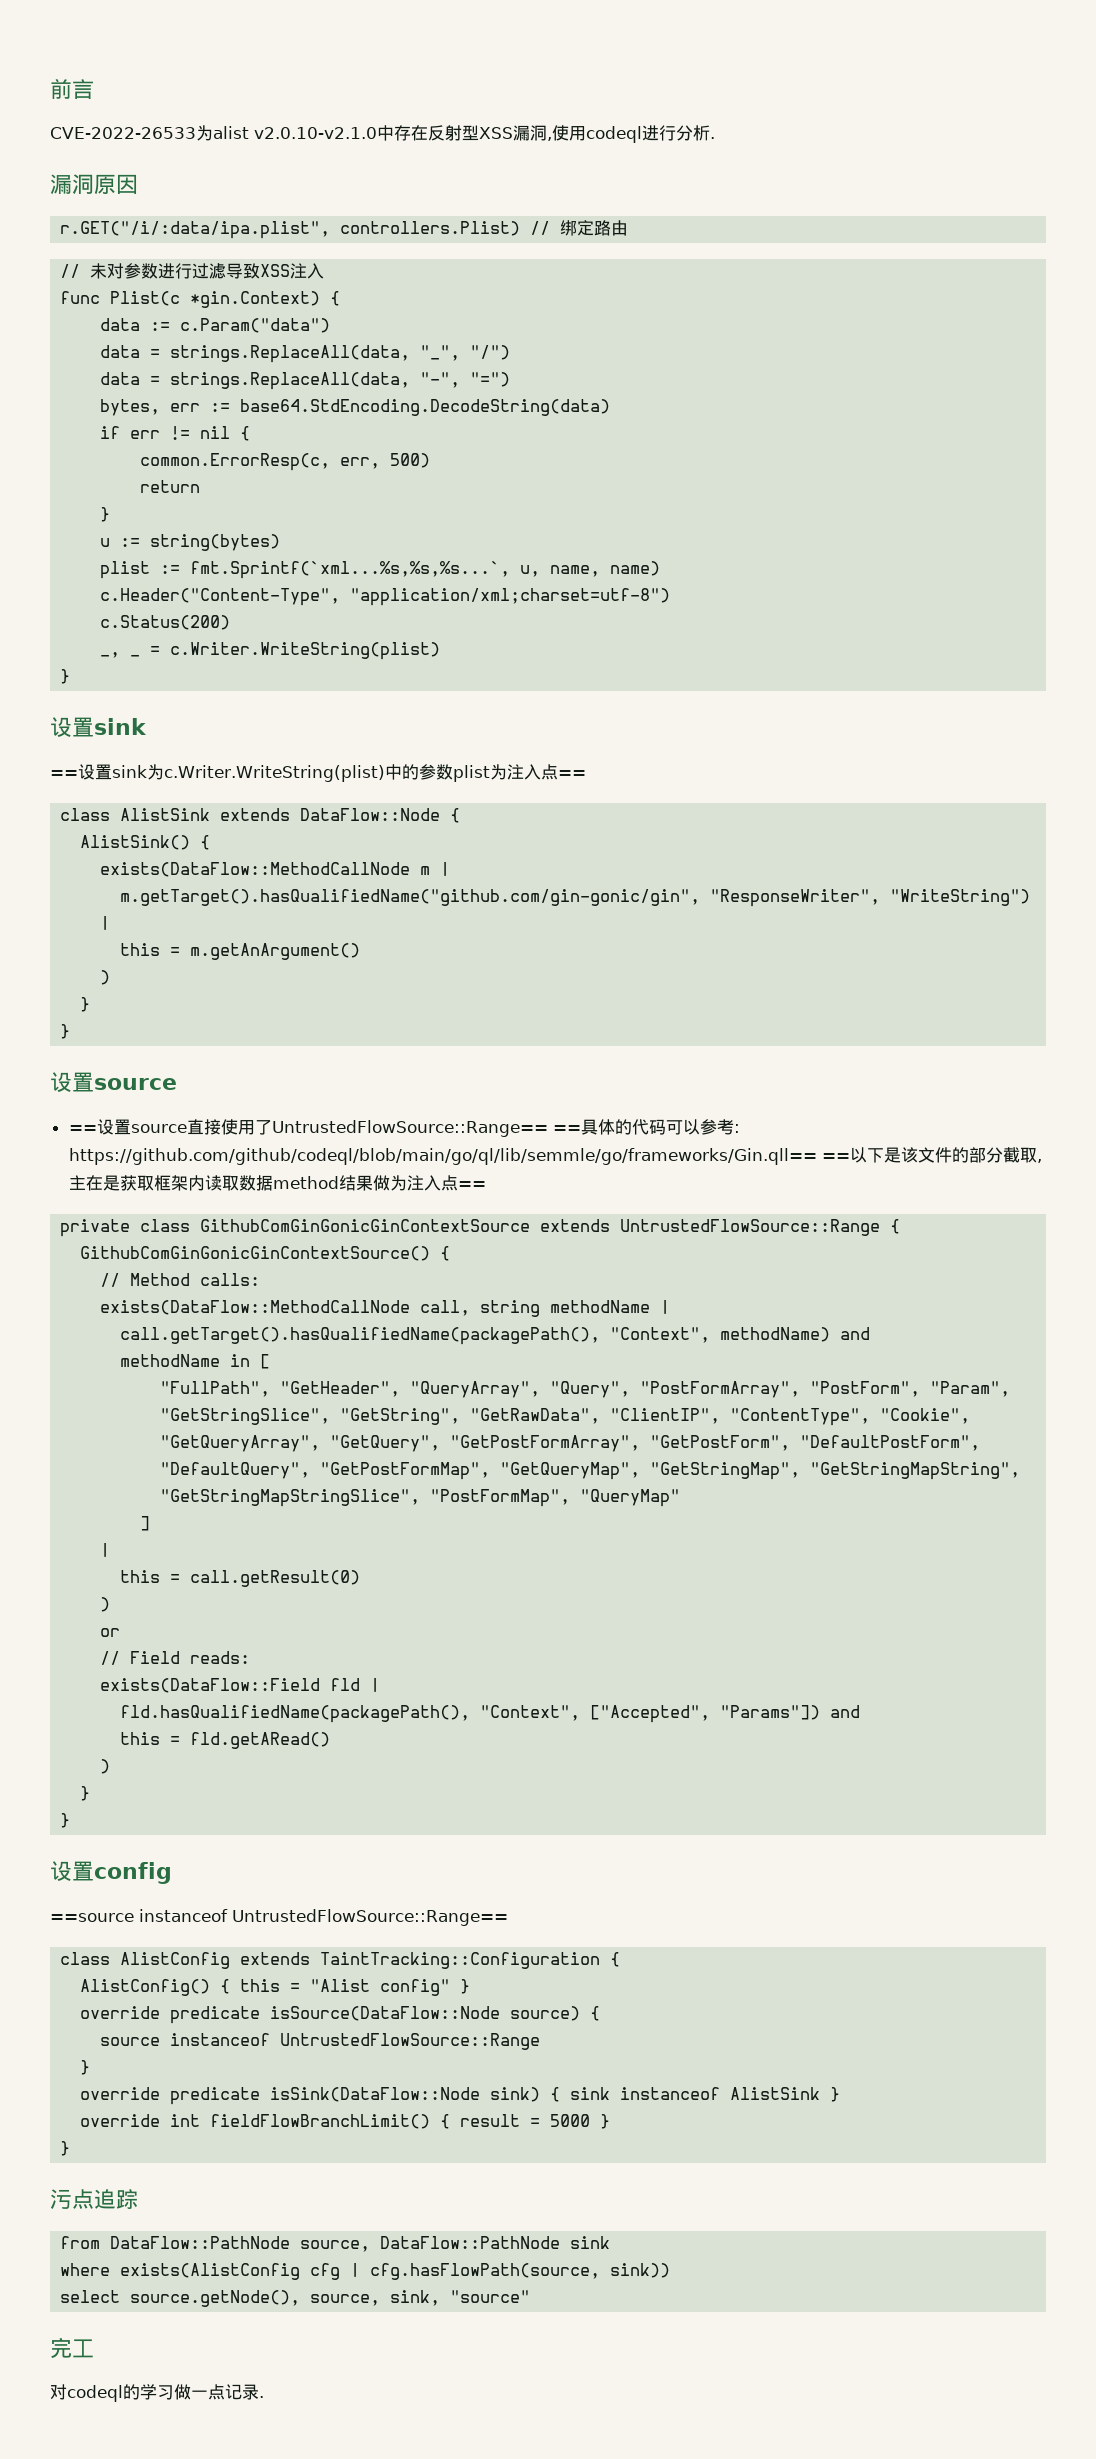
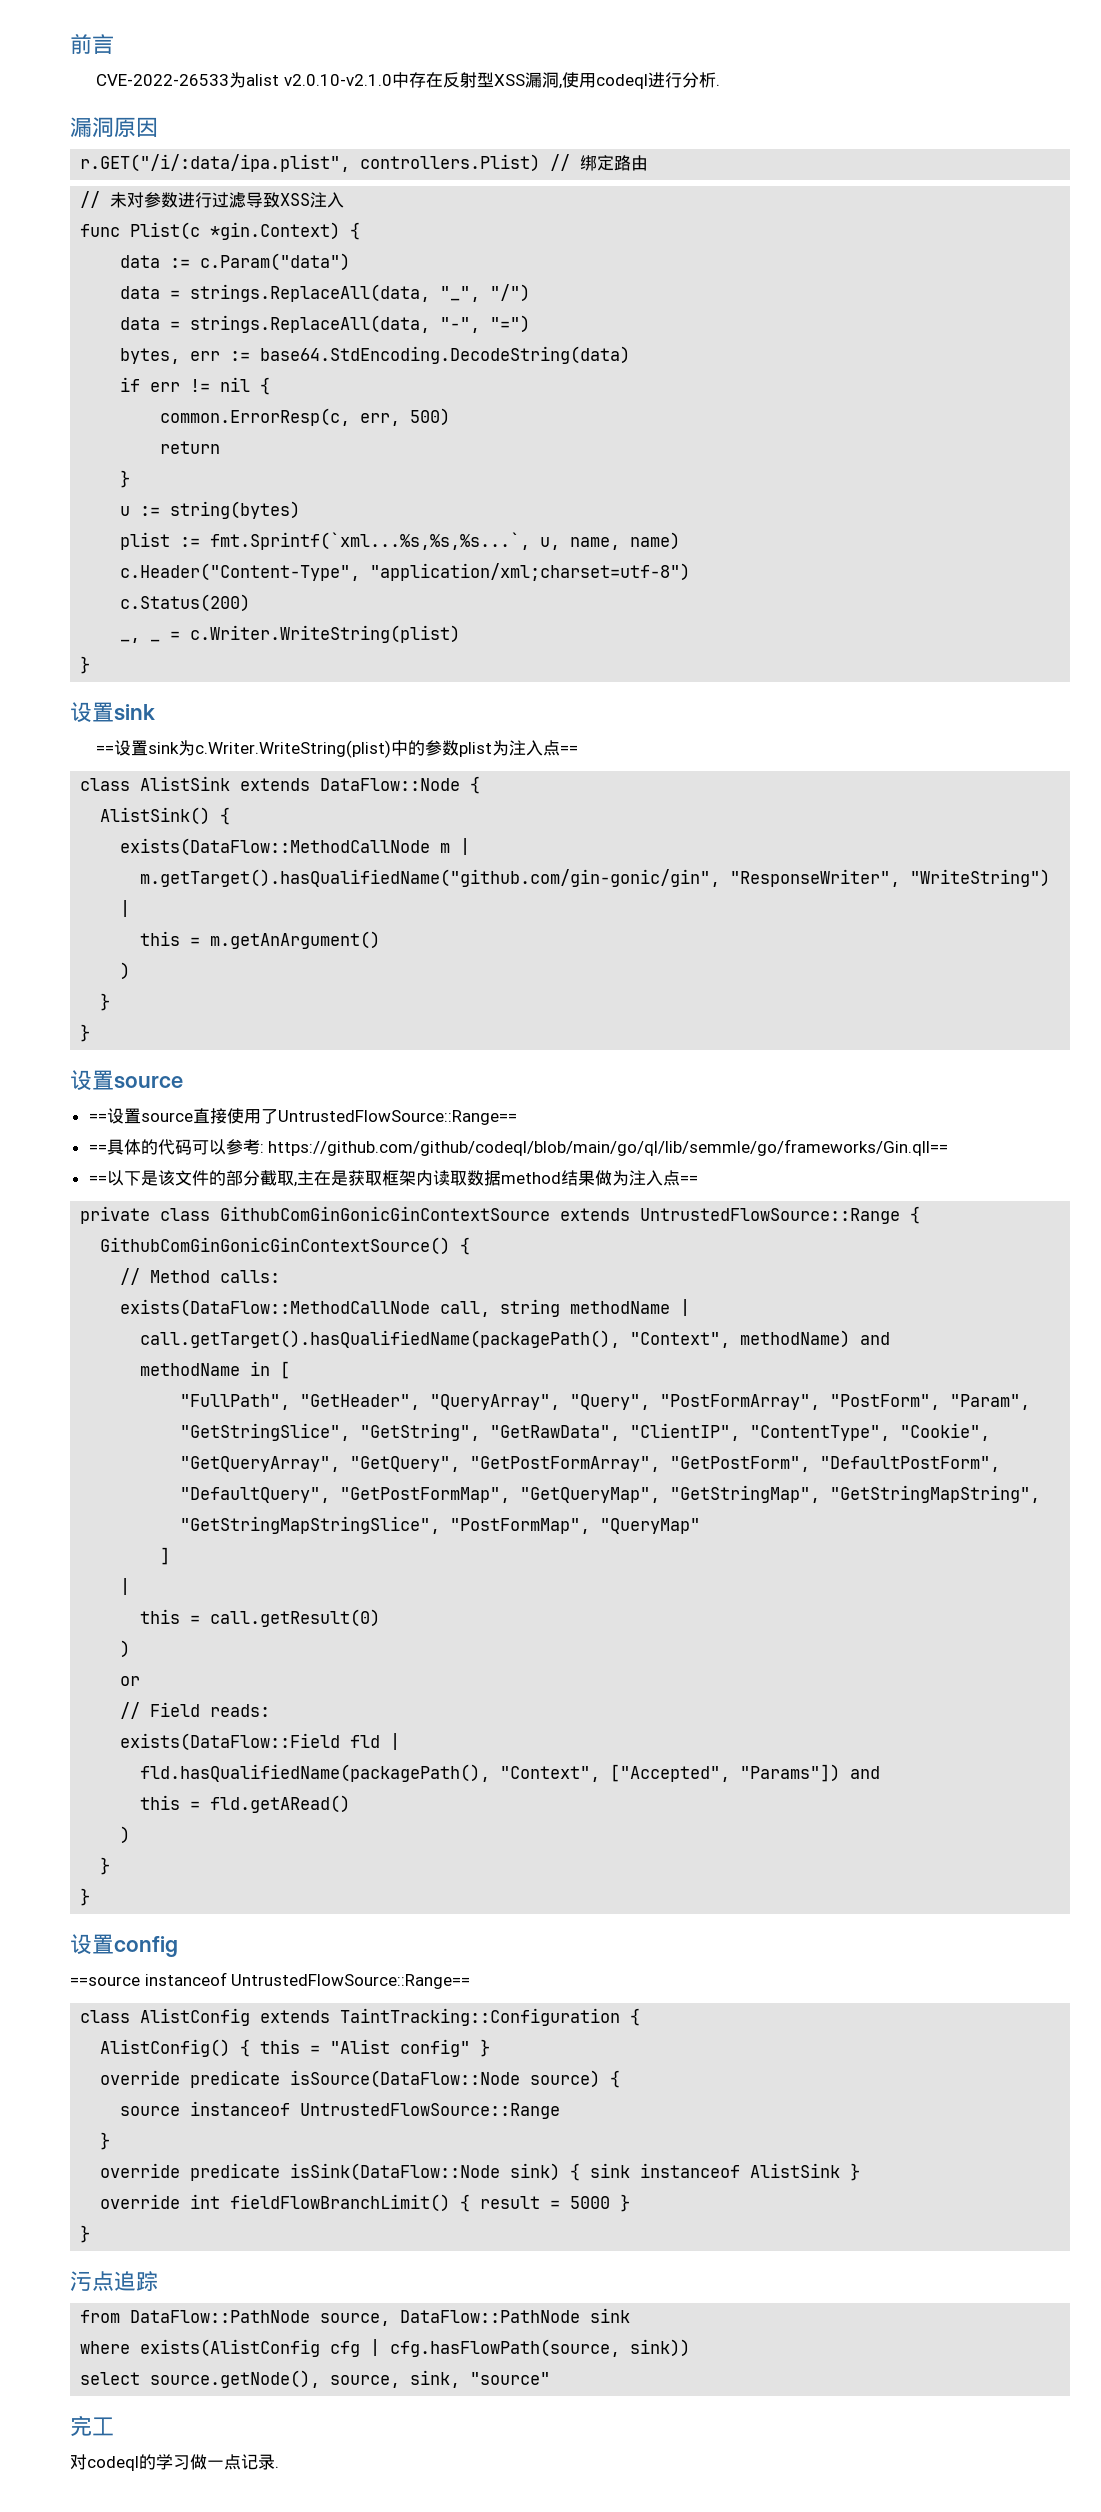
(548, 1128) none -> (517, 1117) //
(817, 1156) none -> (949, 1147) //

